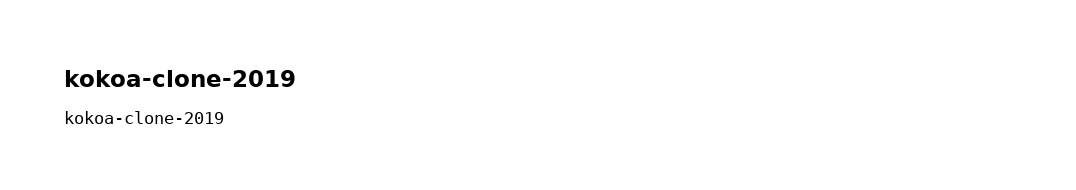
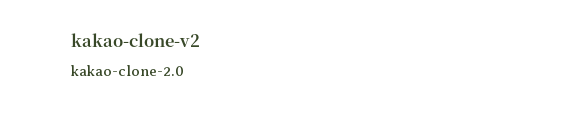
[64,70,296,87] [64,111,224,124] kokoa-clone-2019 // kokoa-clone-2019 -> [71,33,200,47] [71,65,184,76] kakao-clone-v2 // kakao-clone-2.0

